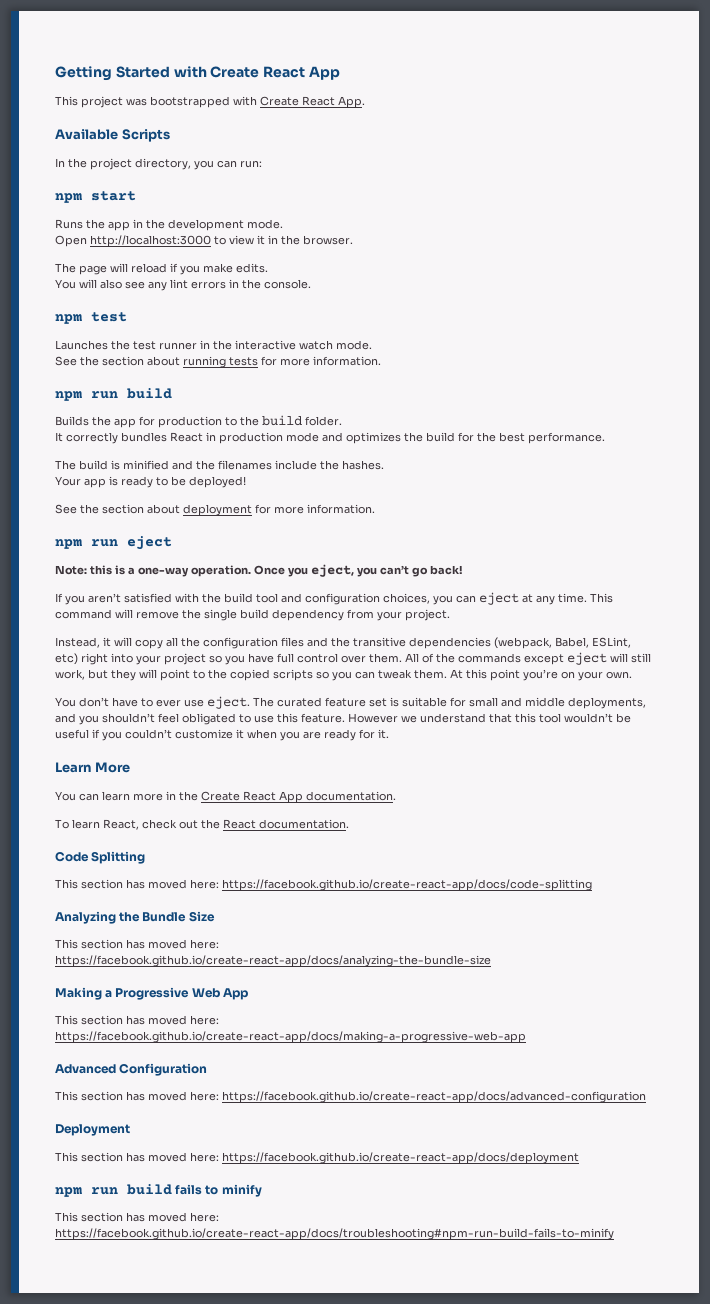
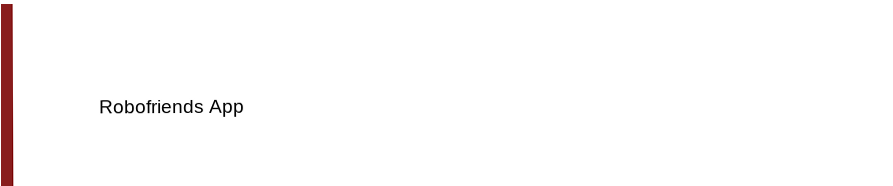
[55,66,340,81] [55,96,365,108] [55,129,170,142] [55,158,262,170] [55,191,136,203] [55,219,283,231] [55,235,353,247] [55,263,268,275] [55,279,311,291] [55,312,127,324] [55,340,372,350] [55,356,381,368] [55,388,172,401] [55,415,342,428] [55,432,605,444] [55,460,384,470] [55,476,246,488] [55,504,375,516] [55,536,172,550] [55,564,462,577] [55,592,613,605] [55,609,450,621] [55,637,631,649] [55,652,651,665] [55,669,632,681] [55,696,646,709] [55,713,631,725] [55,729,389,741] [55,762,130,773] [55,791,396,803] [55,819,349,830] [55,851,146,864] [55,879,592,891] [55,911,215,924] [55,939,219,949] [55,955,491,967] [55,987,248,1000] [55,1015,219,1025] [55,1031,526,1043] [55,1063,208,1076] [55,1091,646,1103] [55,1124,130,1136] [55,1152,579,1164] [55,1184,262,1197] [55,1212,219,1222] [55,1228,614,1240] Getting Started with Create React App // This project was bootstrapped with Create React App. // Available Scripts // In the project directory, you can run: // npm start // Runs the app in the development mode. // Open http://localhost:3000 to view it in the browser. // The page will reload if you make edits. // You will also see any lint errors in the console. // npm test // Launches the test runner in the interactive watch mode. // See the section about running tests for more information. // npm run build // Builds the app for production to the build folder. // It correctly bundles React in production mode and optimizes the build for the best performance. // The build is minified and the filenames include the hashes. // Your app is ready to be deployed! // See the section about deployment for more information. // npm run eject // Note: this is a one-way operation. Once you eject, you can’t go back! // If you aren’t satisfied with the build tool and configuration choices, you can eject at any time. This command will remove the single build dependency from your project. // Instead, it will copy all the configuration files and the transitive dependencies (webpack, Babel, ESLint, etc) right into your project so you have full control over them. All of the commands except eject will still work, but they will point to the copied scripts so you can tweak them. At this point you’re on your own. // You don’t have to ever use eject. The curated feature set is suitable for small and middle deployments, and you shouldn’t feel obligated to use this feature. However we understand that this tool wouldn’t be useful if you couldn’t customize it when you are ready for it. // Learn More // You can learn more in the Create React App documentation. // To learn React, check out the React documentation. // Code Splitting // This section has moved here: https://facebook.github.io/create-react-app/docs/code-splitting // Analyzing the Bundle Size // This section has moved here: https://facebook.github.io/create-react-app/docs/analyzing-the-bundle-size // Making a Progressive Web App // This section has moved here: https://facebook.github.io/create-react-app/docs/making-a-progressive-web-app // Advanced Configuration // This section has moved here: https://facebook.github.io/create-react-app/docs/advanced-configuration // Deployment // This section has moved here: https://facebook.github.io/create-react-app/docs/deployment // npm run build fails to minify // This section has moved here: https://facebook.github.io/create-react-app/docs/troubleshooting#npm-run-build-fails-to-minify -> [99,99,246,117] Robofriends App

